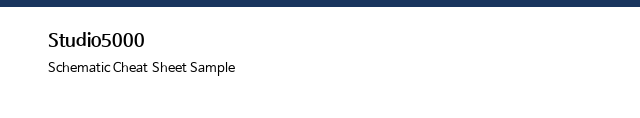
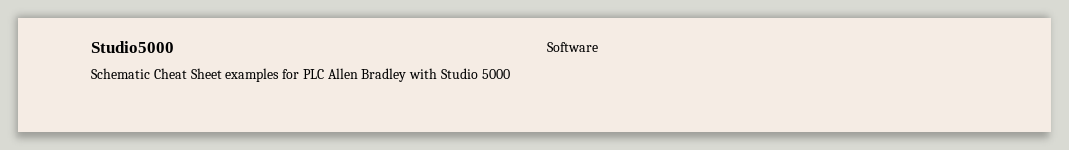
[190,62,236,76] Sample -> [225,68,510,82] [547,42,598,52] examples for PLC Allen Bradley with Studio 5000 Software

